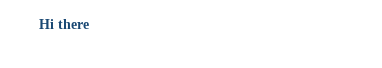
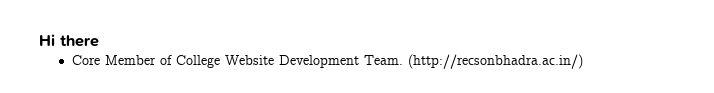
(89, 24) none -> [71,54,583,69] // Core Member of College Website Development Team. (http://recsonbhadra.ac.in/)

